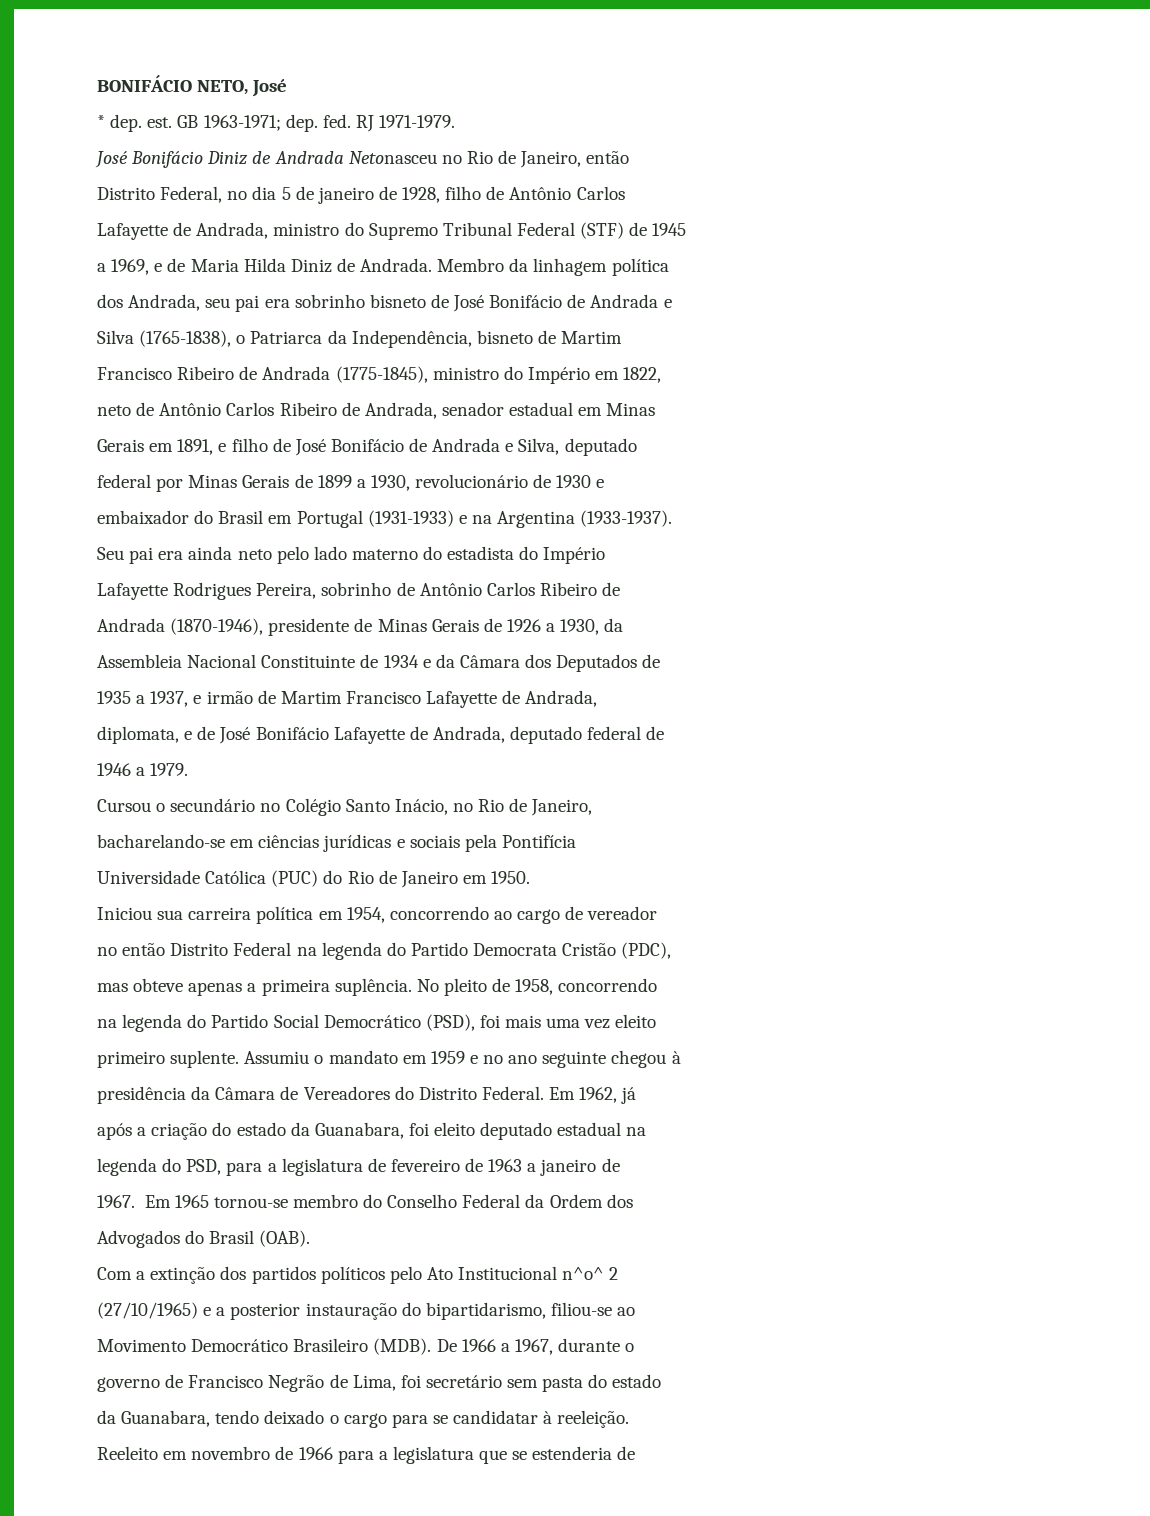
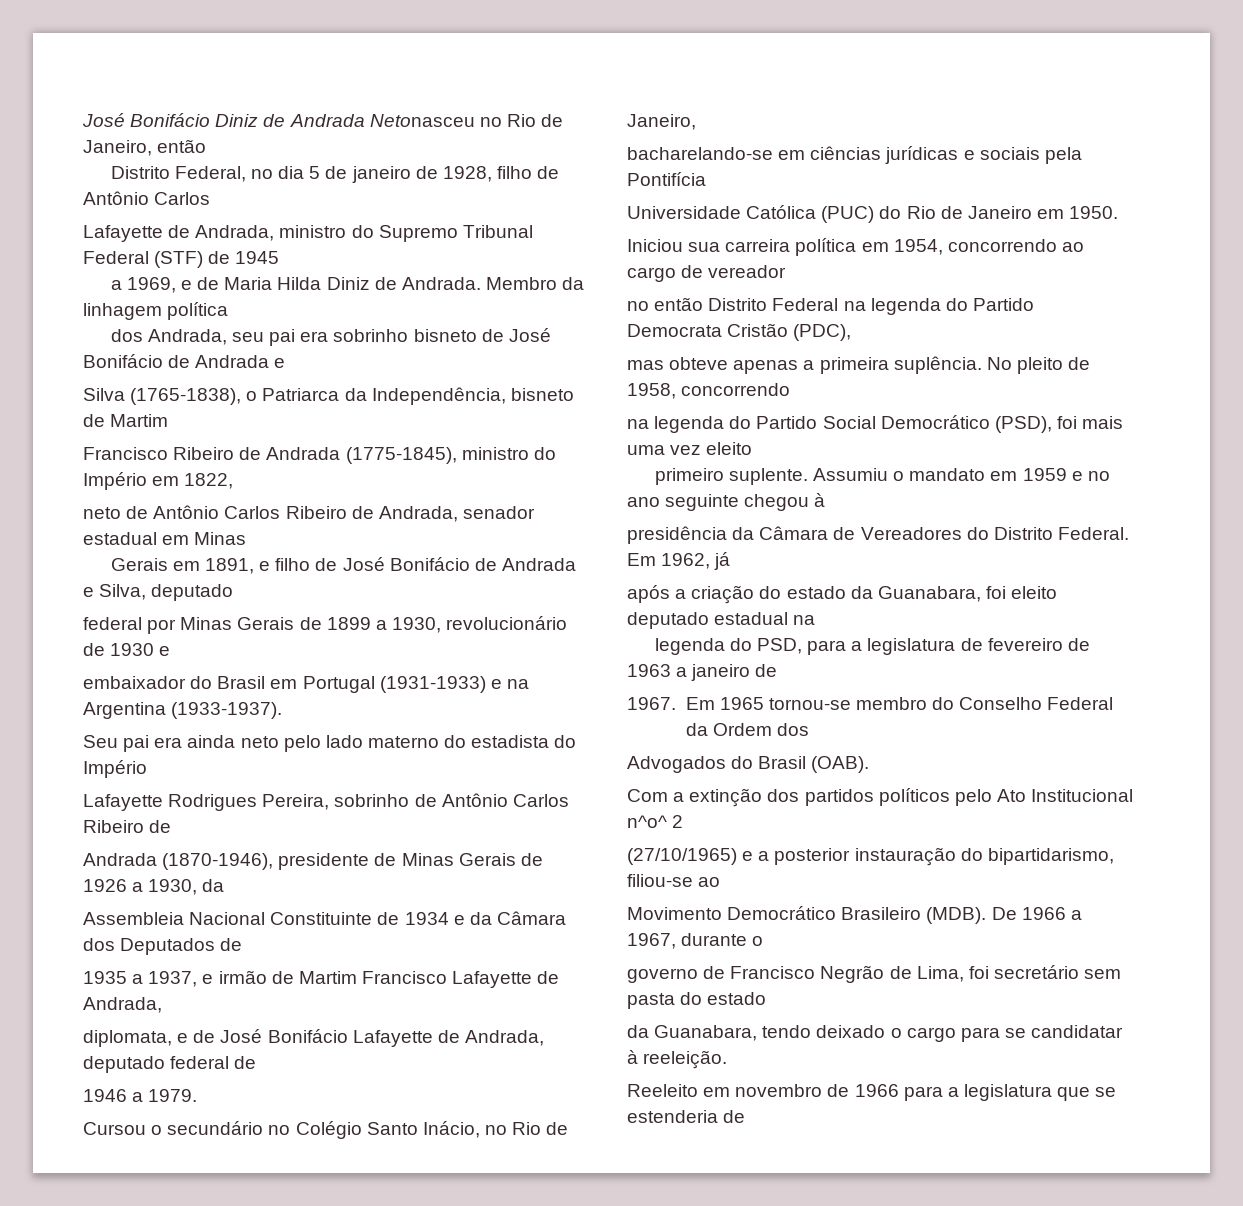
[97,75,288,97] [97,114,456,132] BONIFÁCIO NETO, José // * dep. est. GB 1963-1971; dep. fed. RJ 1971-1979. // -> (82, 120) none

